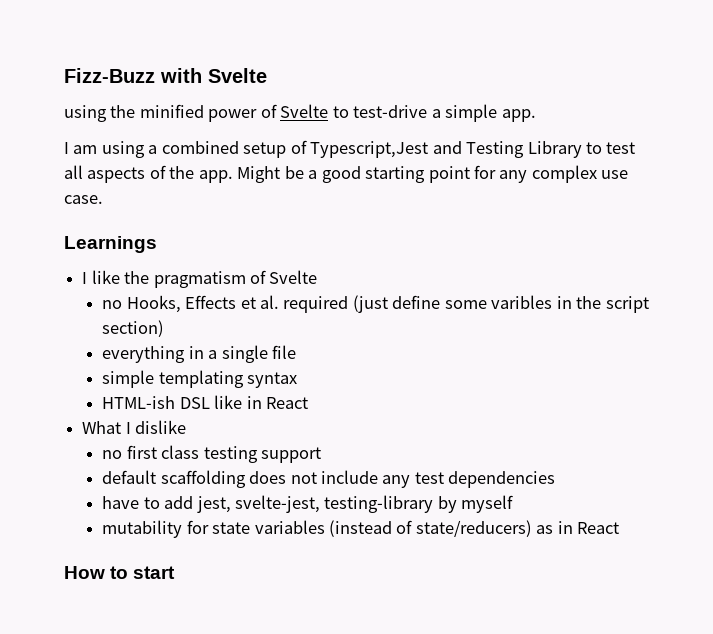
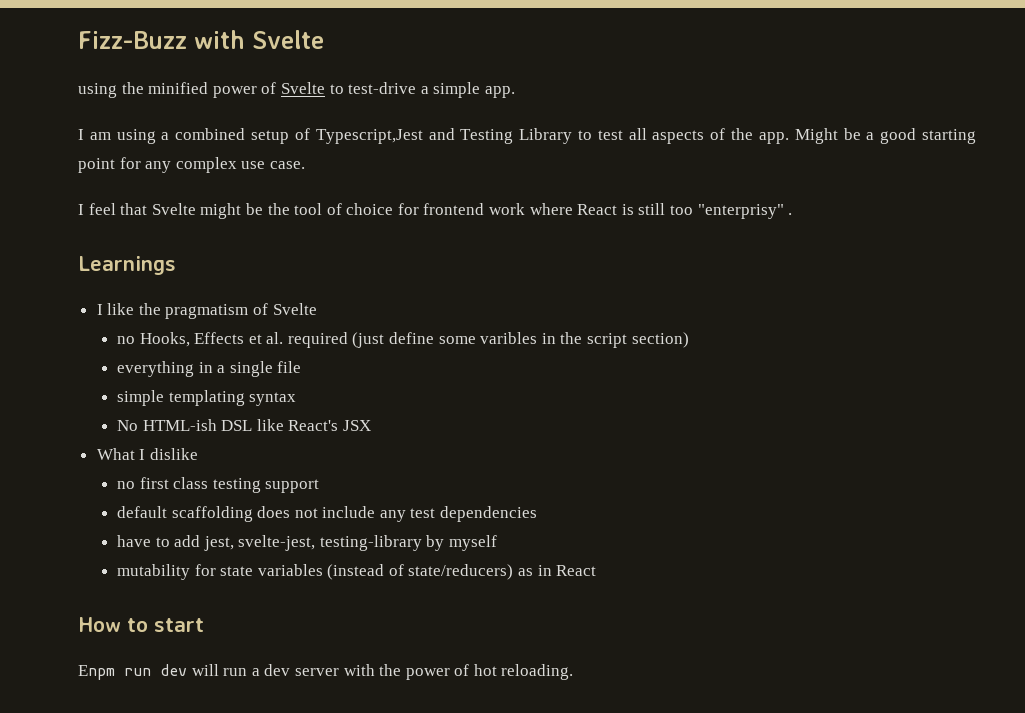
(103, 199) none -> [78,203,793,219] // I feel that Svelte might be the tool of choice for frontend work where React is still too "enterprisy" .
(298, 380) none -> [116,420,138,431] No
[246,396,308,409] in React -> [288,420,371,431] React's JSX
(176, 572) none -> [78,664,574,680] // Enpm run dev will run a dev server with the power of hot reloading.

